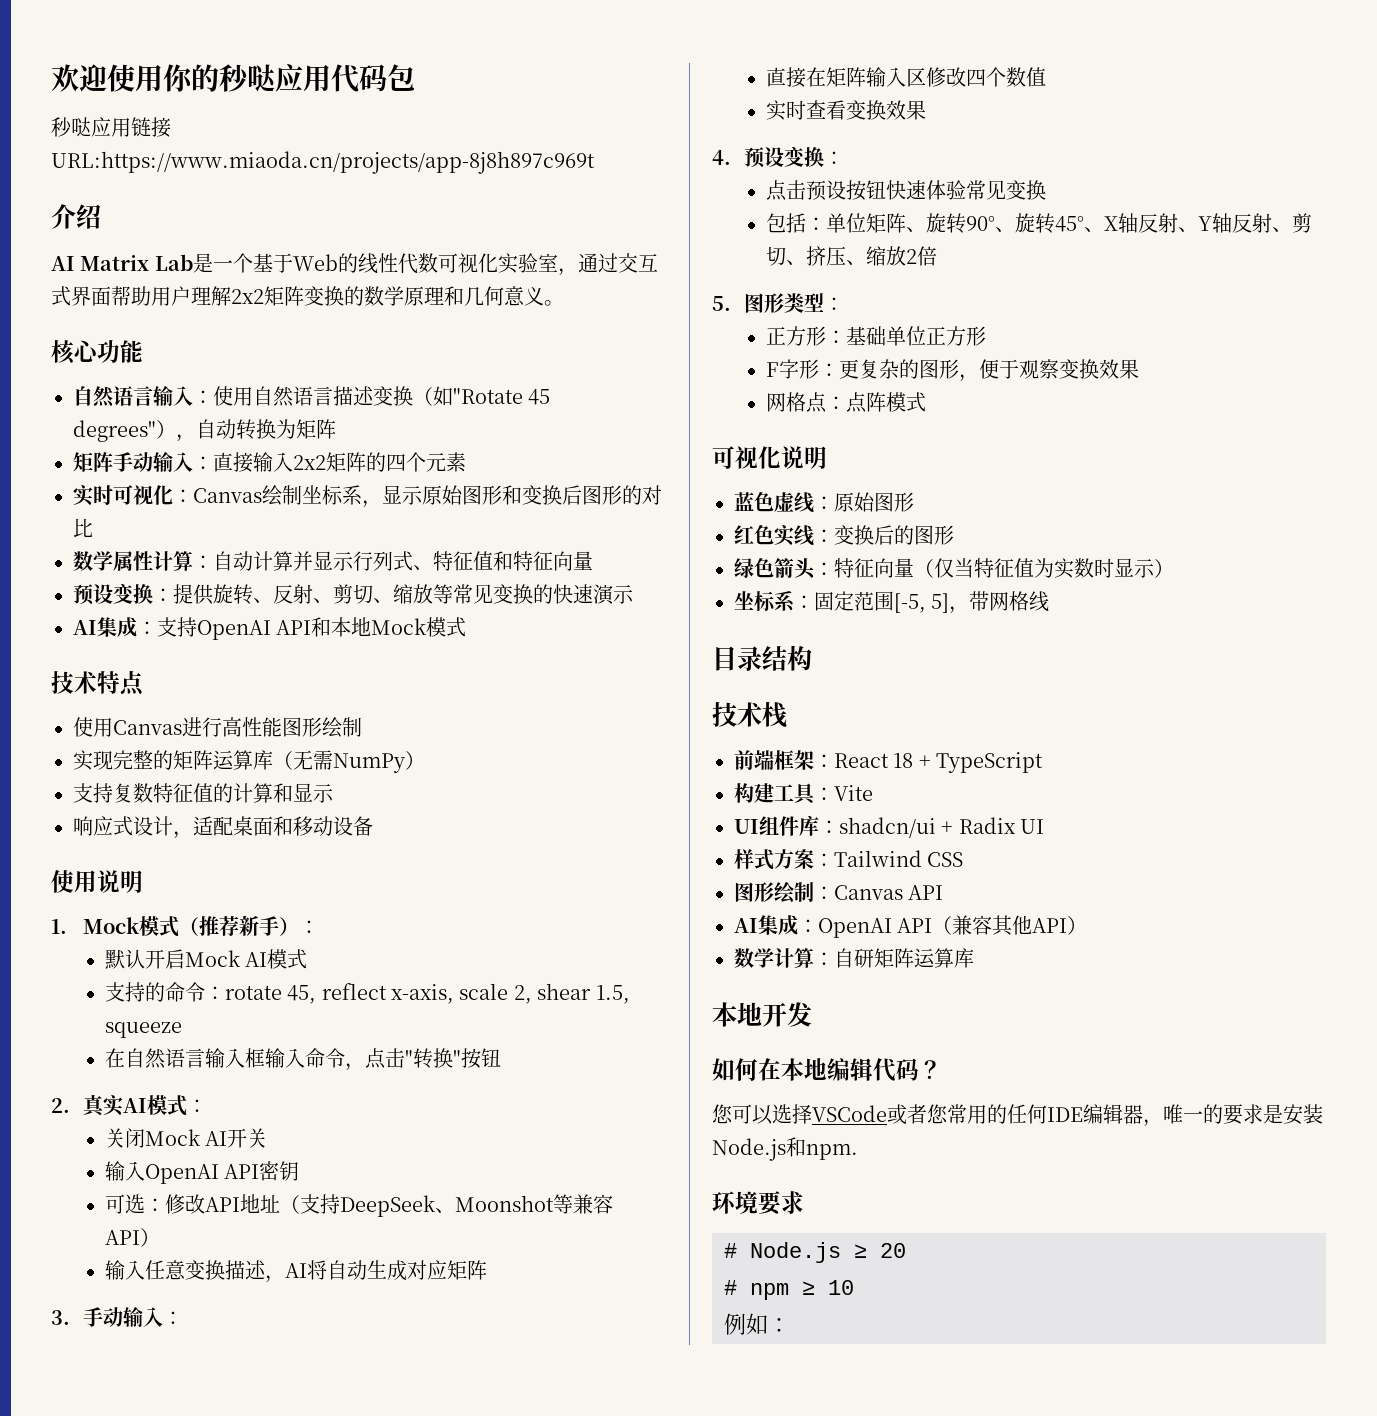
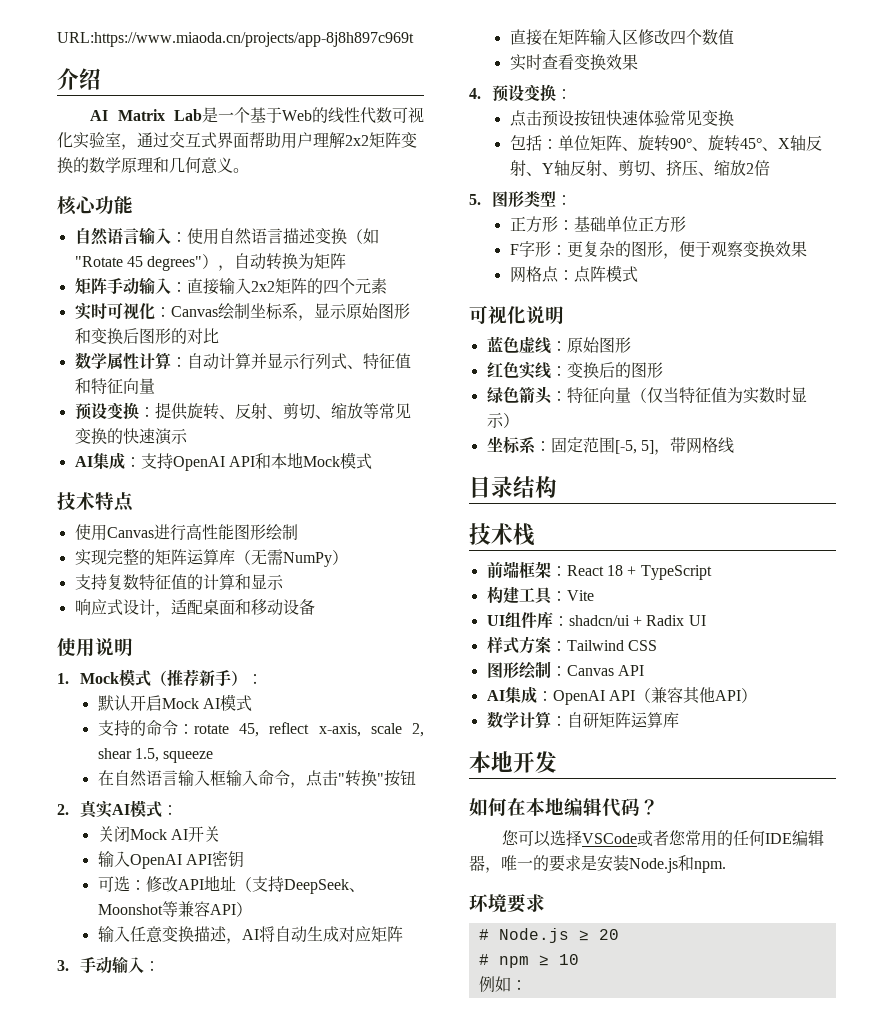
[51,64,415,93] [51,117,171,138] 欢迎使用你的秒哒应用代码包 // 秒哒应用链接 -> (57, 39) none

